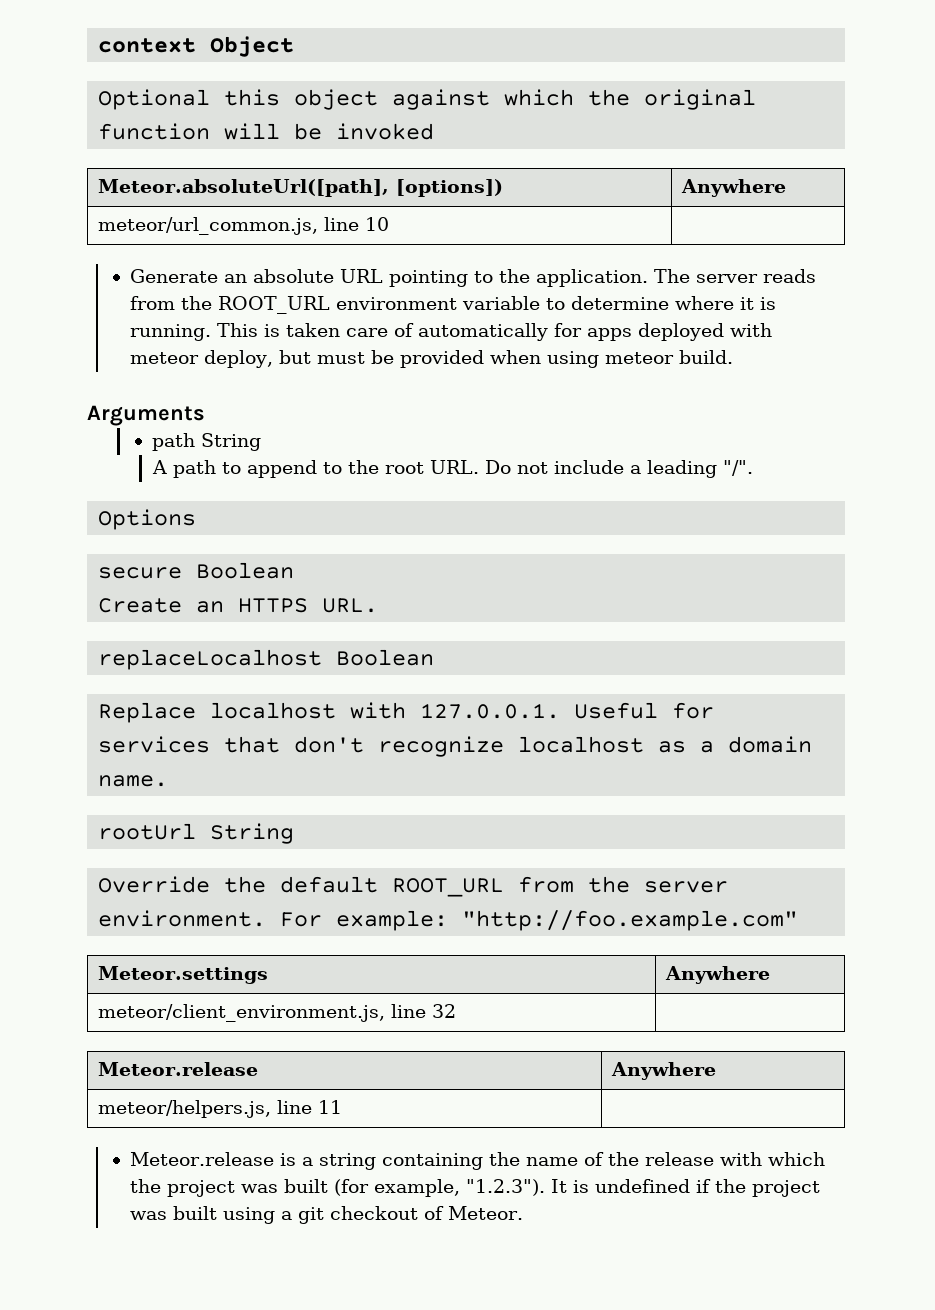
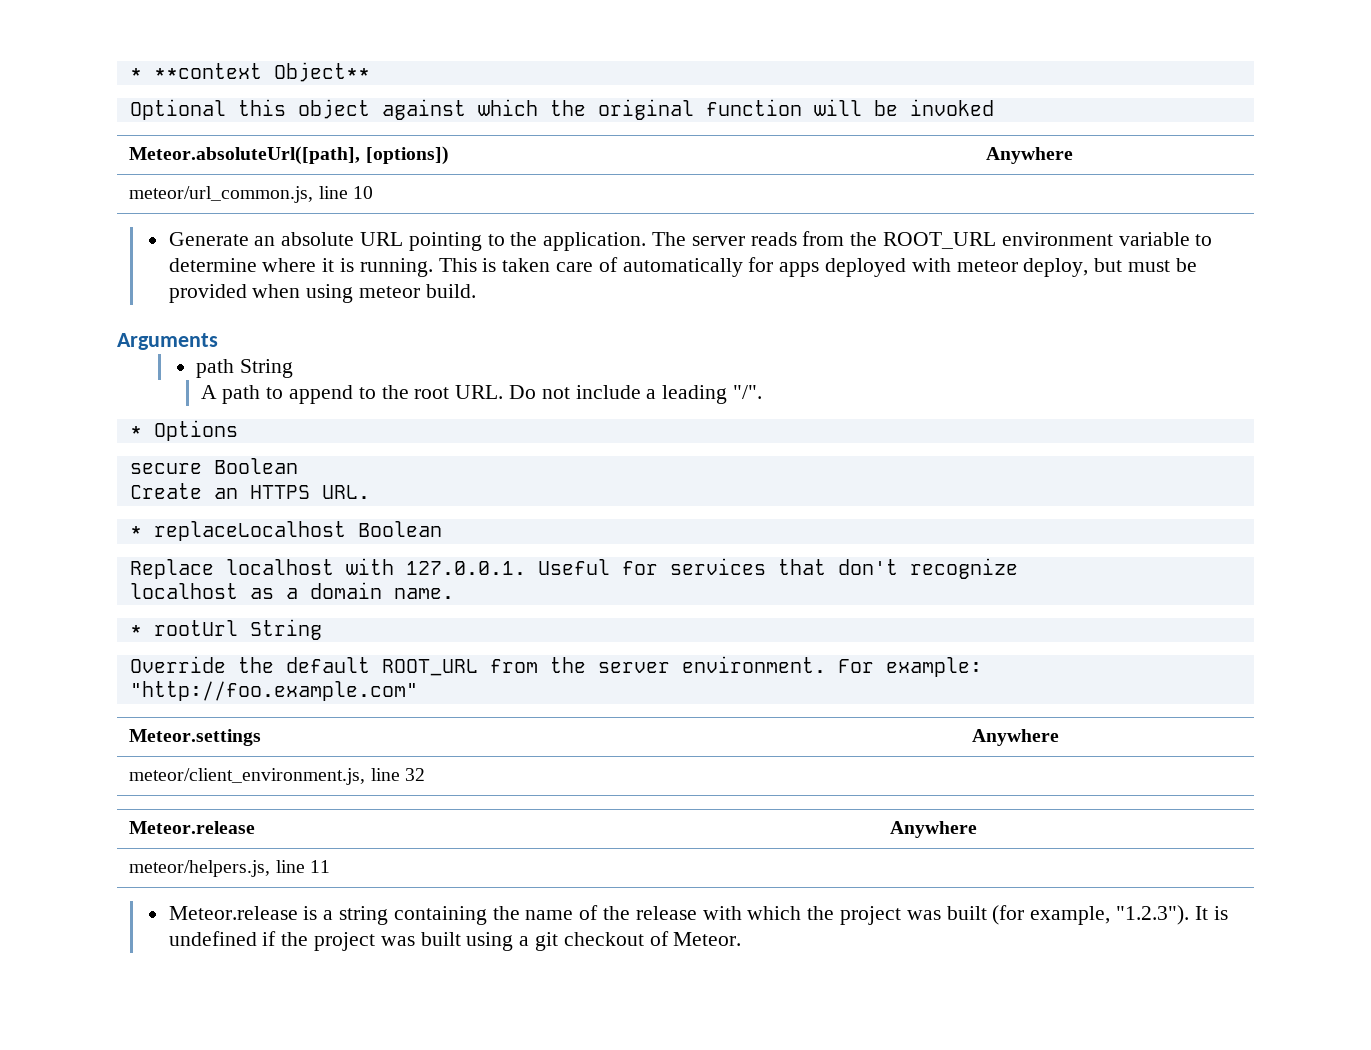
[98,36,295,57] context Object -> [129,62,370,82] * **context Object**
(753, 468) none -> [129,426,142,437] *
(379, 605) none -> [129,526,142,537] *
(505, 746) none -> (1018, 568) //
(169, 781) none -> [129,625,142,636] *

